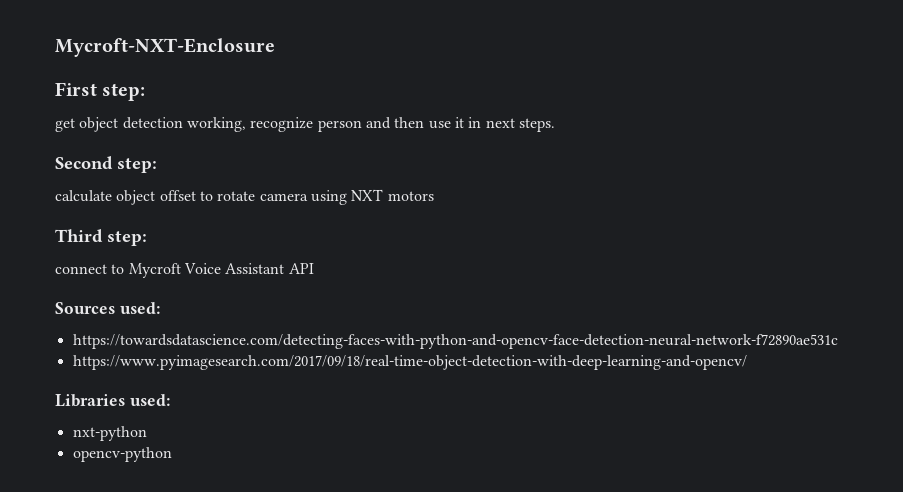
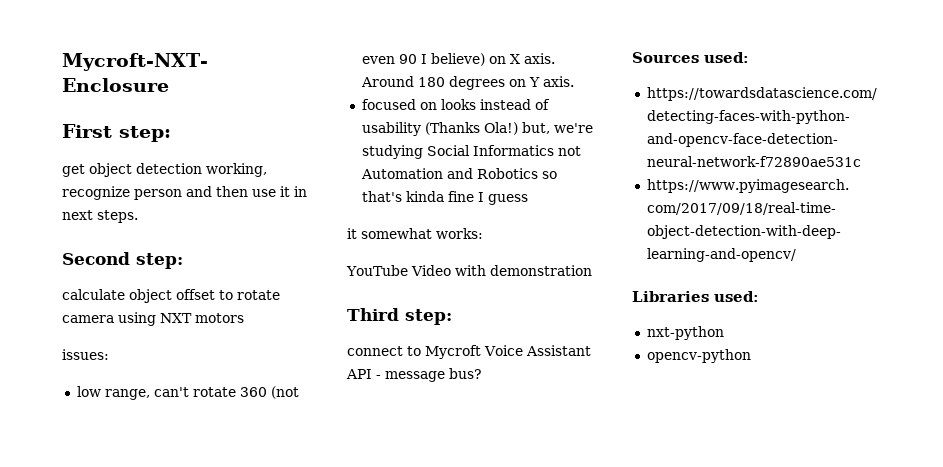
(434, 196) none -> [62,349,109,360] [76,386,299,400] [361,53,555,66] [360,76,574,90] [361,99,550,110] [361,122,593,136] [361,145,581,159] [360,168,557,179] [361,191,528,205] [347,228,483,239] [346,265,592,276] // issues: // low range, can't rotate 360 (not even 90 I believe) on X axis. Around 180 degrees on Y axis. // focused on looks instead of usability (Thanks Ola!) but, we're studying Social Informatics not Automation and Robotics so that's kinda fine I guess // it somewhat works: // YouTube Video with demonstration
(314, 268) none -> [376,368,482,382] - message bus?

